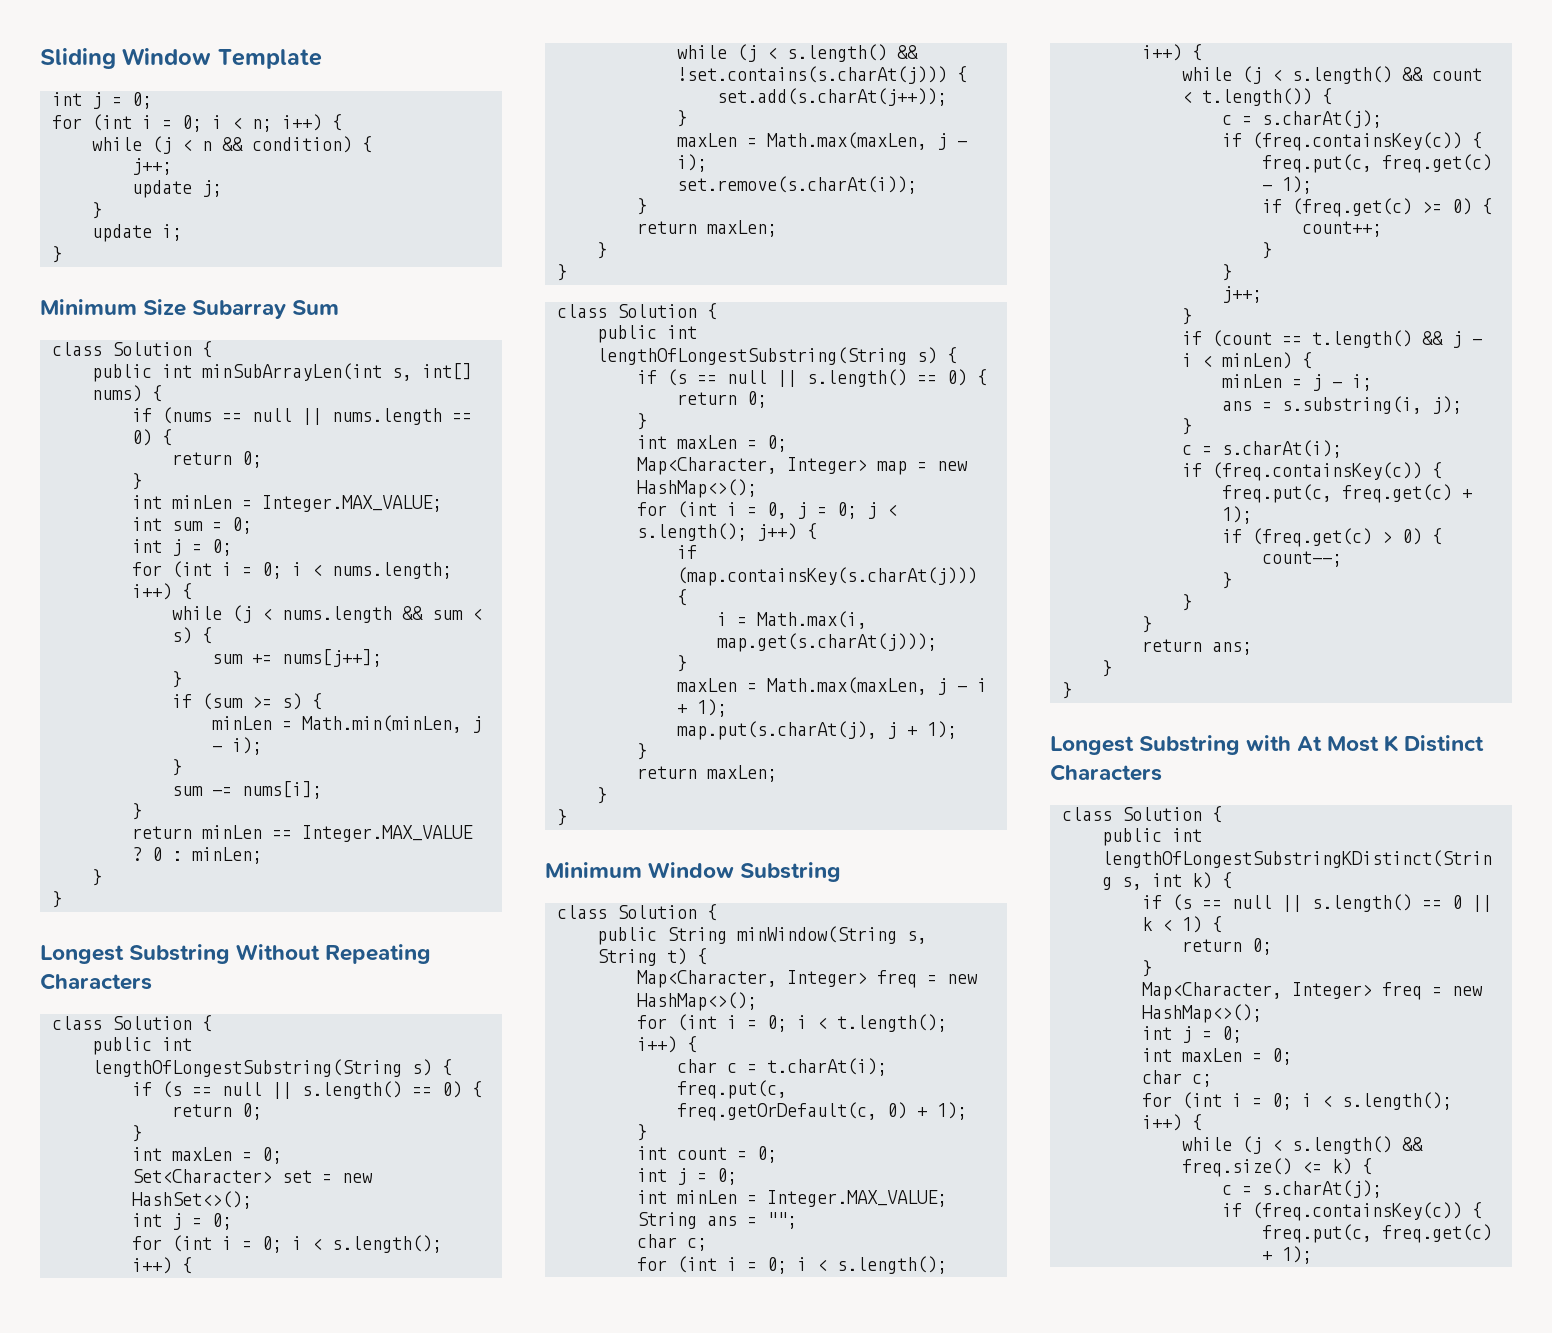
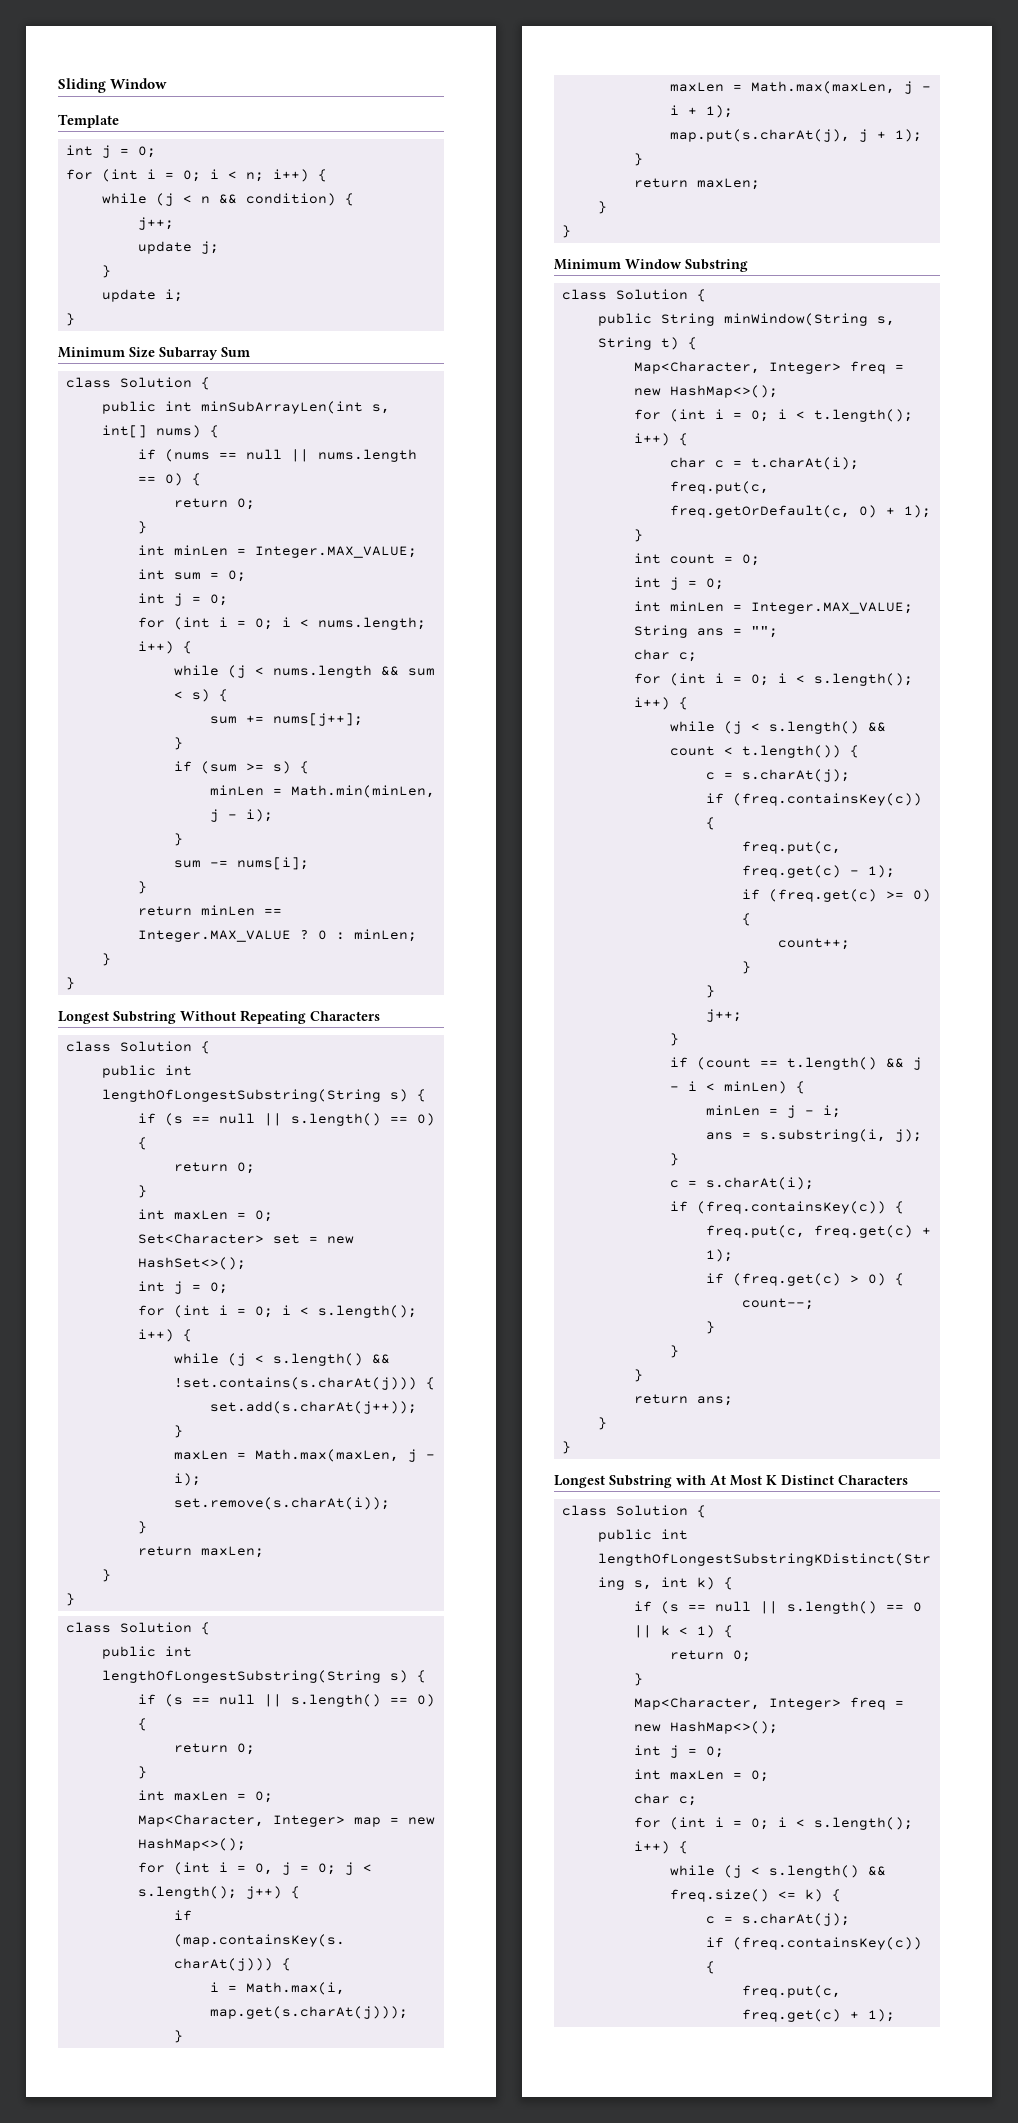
(212, 56) none -> (168, 83) //

